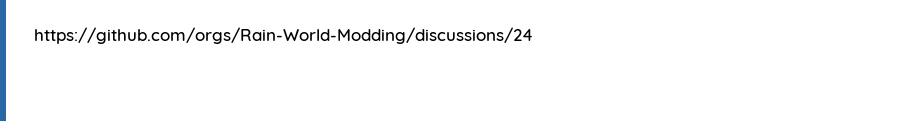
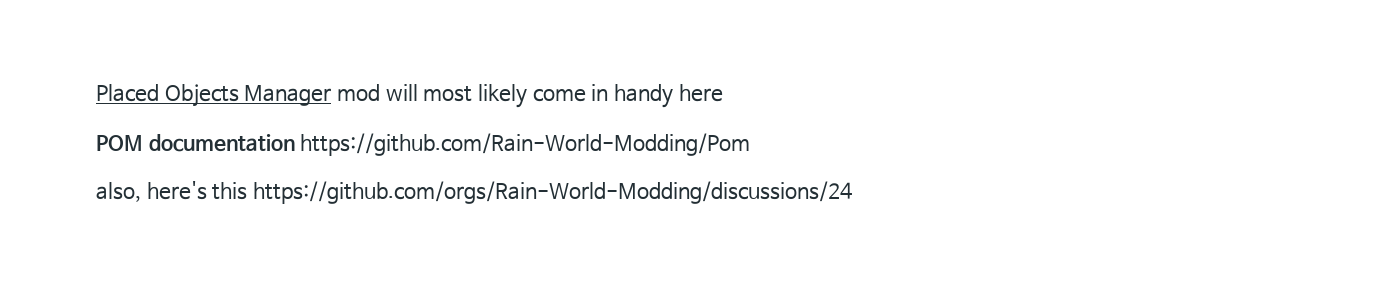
(34, 35) none -> [96,84,723,108] [96,133,751,156] [96,181,248,202] Placed Objects Manager mod will most likely come in handy here // POM documentation https://github.com/Rain-World-Modding/Pom // also, here's this

